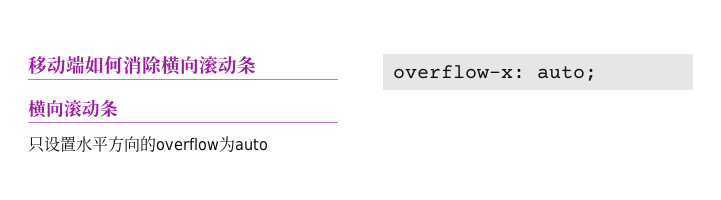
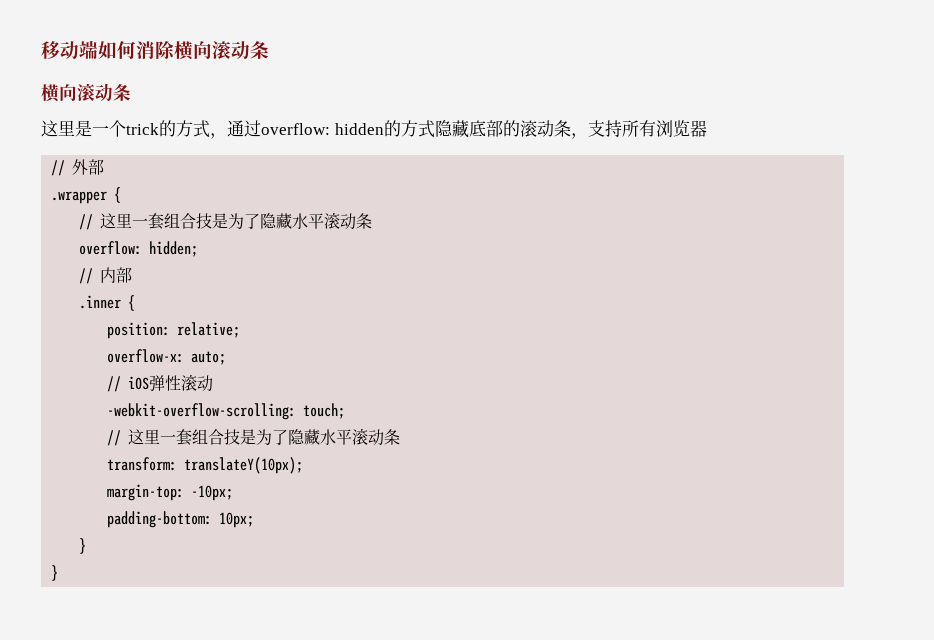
[28,136,268,153] [392,65,597,81] 只设置水平方向的overflow为auto // overflow-x: auto; -> [41,120,707,139] [51,159,105,176] [51,187,122,204] [79,212,373,230] [79,241,199,257] [79,267,133,284] [79,295,136,311] [107,322,241,339] [107,349,227,365] [107,374,214,392] [107,403,346,420] [107,428,401,446] [107,457,304,474] [107,484,234,501] [107,511,255,528] [79,538,87,554] [51,565,59,581] 这里是一个trick的方式，通过overflow: hidden的方式隐藏底部的滚动条，支持所有浏览器 // // 外部 // .wrapper { // // 这里一套组合技是为了隐藏水平滚动条 // overflow: hidden; // // 内部 // .inner { // position: relative; // overflow-x: auto; // // iOS弹性滚动 // -webkit-overflow-scrolling: touch; // // 这里一套组合技是为了隐藏水平滚动条 // transform: translateY(10px); // margin-top: -10px; // padding-bottom: 10px; // } // }

